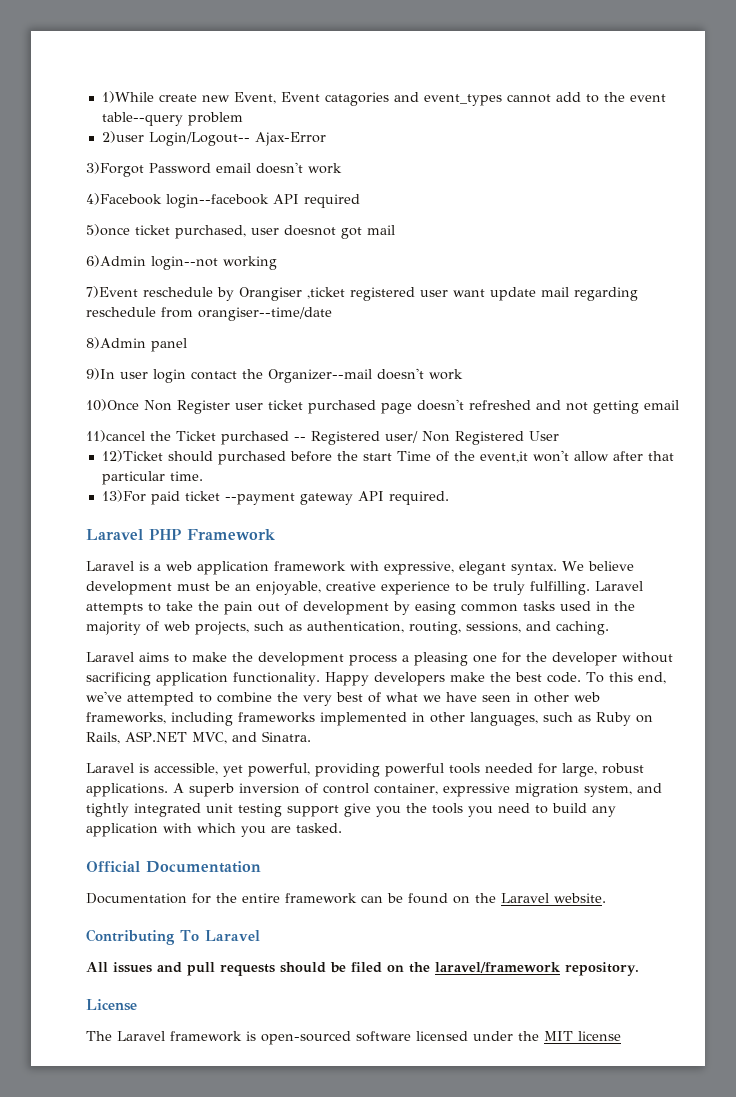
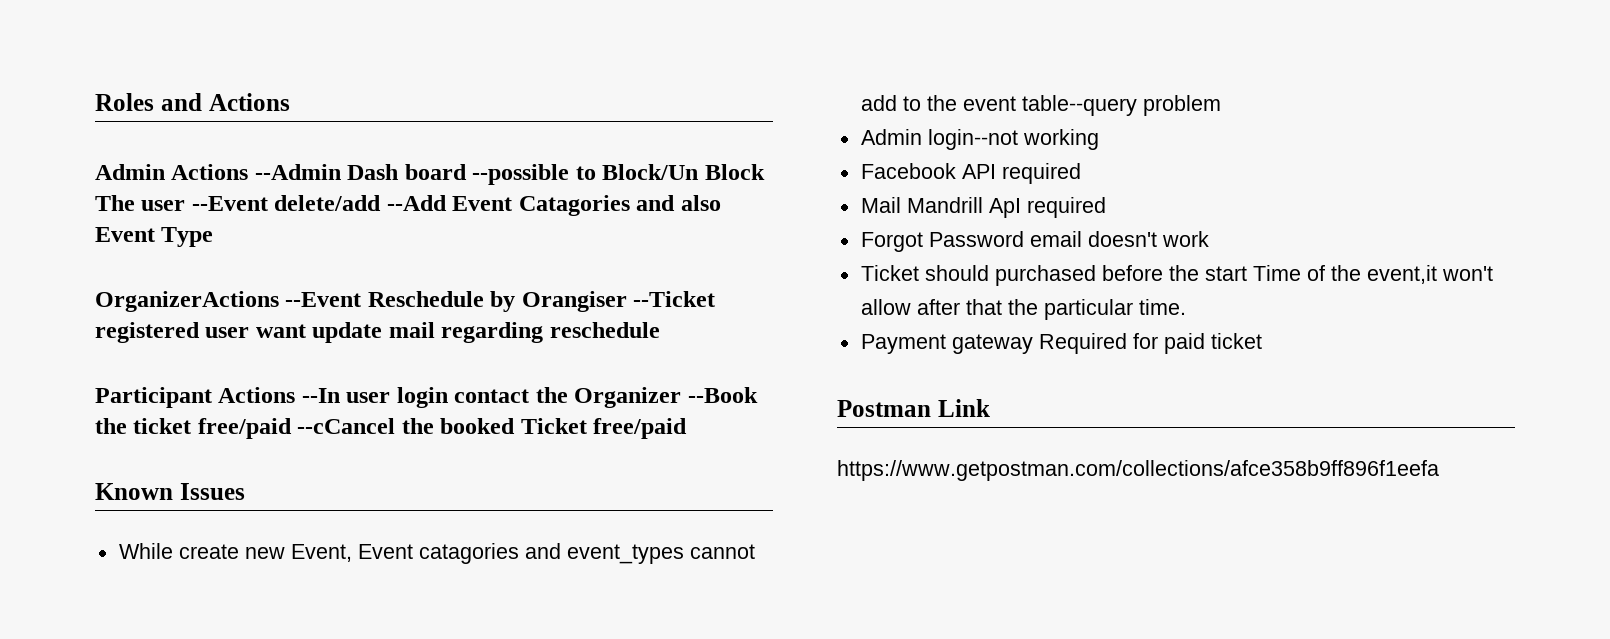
[101,91,154,103] 1)While -> [95,93,290,111] [95,164,765,185] [95,195,721,216] [95,227,214,247] [95,291,716,312] [95,322,660,343] [95,387,758,408] [95,418,688,439] [95,483,245,500] [118,543,173,559] Roles and Actions // Admin Actions --Admin Dash board --possible to Block/Un Block The user --Event delete/add --Add Event Catagories and also Event Type // OrganizerActions --Event Reschedule by Orangiser --Ticket registered user want update mail regarding reschedule // Participant Actions --In user login contact the Organizer --Book the ticket free/paid --cCancel the booked Ticket free/paid // Known Issues // While
[101,131,326,146] [86,162,342,177] [86,193,360,208] [86,224,395,239] [86,255,277,270] [86,286,638,301] [86,307,332,321] [86,337,187,352] [86,368,463,383] [86,399,679,414] [86,430,559,445] [101,450,163,462] 2)user Login/Logout-- Ajax-Error // 3)Forgot Password email doesn't work // 4)Facebook login--facebook API required // 5)once ticket purchased, user doesnot got mail // 6)Admin login--not working // 7)Event reschedule by Orangiser ,ticket registered user want update mail regarding reschedule from orangiser--time/date // 8)Admin panel // 9)In user login contact the Organizer--mail doesn't work // 10)Once Non Register user ticket purchased page doesn't refreshed and not getting email // 11)cancel the Ticket purchased -- Registered user/ Non Registered User // 12)Ticket -> [860,129,1099,150] [860,163,1081,184] [860,197,1106,218] [860,231,1209,252] [860,265,919,281] Admin login--not working // Facebook API required // Mail Mandrill ApI required // Forgot Password email doesn't work // Ticket
(674, 456) none -> [1007,299,1038,315] the
[101,490,449,505] [86,529,275,540] [86,561,634,575] [86,581,643,595] [86,601,635,615] [86,621,609,635] [86,652,673,666] [86,672,666,686] [86,691,600,706] [86,712,653,726] [86,731,311,744] [86,763,644,777] [86,783,662,797] [86,803,616,817] [86,823,342,837] [86,861,261,873] [86,893,606,904] [86,929,260,945] [86,962,639,976] [86,999,137,1011] [86,1031,621,1045] 13)For paid ticket --payment gateway API required. // Laravel PHP Framework // Laravel is a web application framework with expressive, elegant syntax. We believe development must be an enjoyable, creative experience to be truly fulfilling. Laravel attempts to take the pain out of development by easing common tasks used in the majority of web projects, such as authentication, routing, sessions, and caching. // Laravel aims to make the development process a pleasing one for the developer without sacrificing application functionality. Happy developers make the best code. To this end, we've attempted to combine the very best of what we have seen in other web frameworks, including frameworks implemented in other languages, such as Ruby on Rails, ASP.NET MVC, and Sinatra. // Laravel is accessible, yet powerful, providing powerful tools needed for large, robust applications. A superb inversion of control container, expressive migration system, and tightly integrated unit testing support give you the tools you need to build any application with which you are tasked. // Official Documentation // Documentation for the entire framework can be found on the Laravel website. // Contributing To Laravel // All issues and pull requests should be filed on the laravel/framework repository. // License // The Laravel framework is open-sourced software licensed under the MIT license -> [860,333,1262,354] [837,399,990,417] [837,460,1439,481] Payment gateway Required for paid ticket // Postman Link // https://www.getpostman.com/collections/afce358b9ff896f1eefa

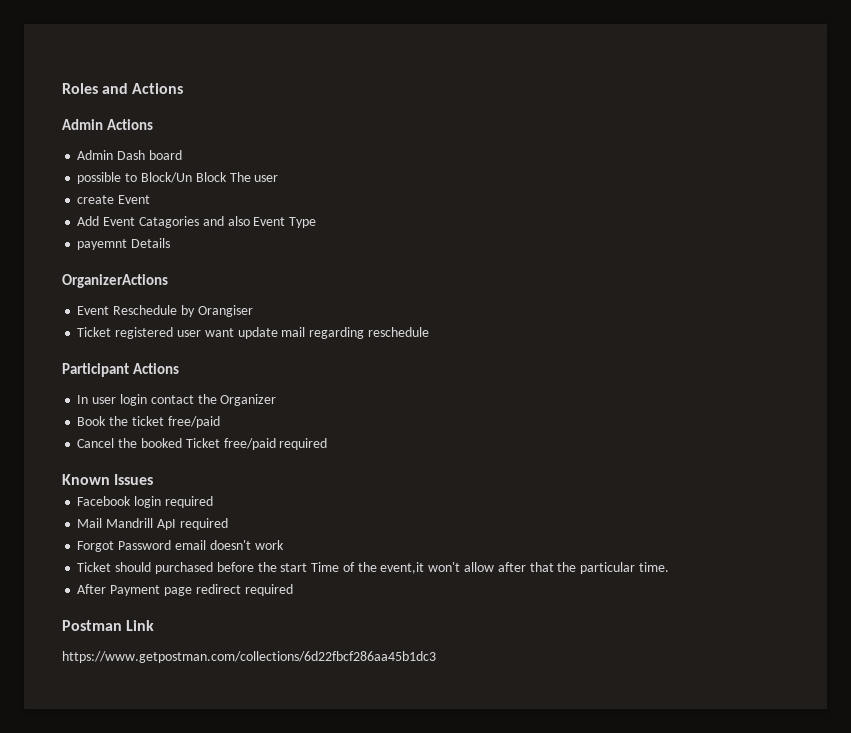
[254,164,341,180] --Admin -> [77,150,114,160] // Admin
[472,164,570,185] --possible -> [77,172,122,184] // possible
[191,195,447,211] --Event delete/add --Add -> [77,195,151,204] [77,216,100,226] // create Event // Add
(214, 237) none -> [77,238,171,250] // payemnt Details
[285,292,362,307] --Event -> [77,306,110,315] // Event
[633,291,716,307] --Ticket -> [77,327,112,337] // Ticket
[301,388,340,403] --In -> [77,395,89,404] // In
[687,387,758,403] --Book -> [77,416,107,426] // Book
[297,418,396,434] --cCancel -> [77,438,115,448] // Cancel
(688, 428) none -> [279,438,328,450] required
[118,543,755,564] [860,95,1221,116] [860,129,1099,150] // While create new Event, Event catagories and event_types cannot add to the event table--query problem // Admin login--not working -> (154, 479) none
[961,164,996,179] API -> [134,496,162,508] login
[860,333,1262,354] Payment gateway Required for paid ticket -> [77,584,293,596] After Payment page redirect required
[837,460,1439,481] https://www.getpostman.com/collections/afce358b9ff896f1eefa -> [62,651,436,663] https://www.getpostman.com/collections/6d22fbcf286aa45b1dc3

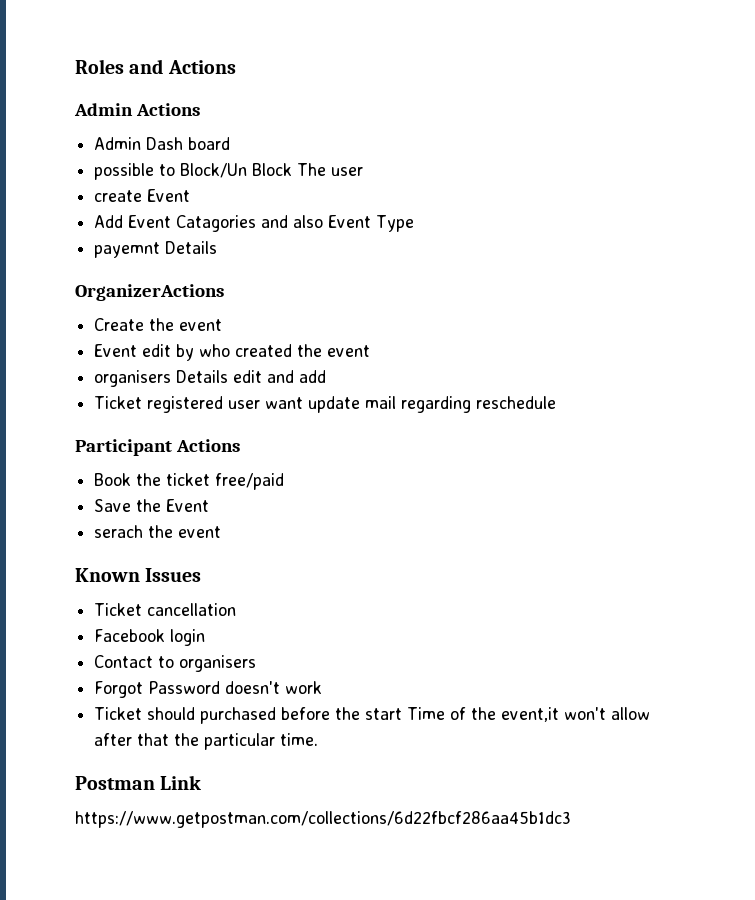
[77,305,253,317] Event Reschedule by Orangiser -> [94,318,223,331] [94,344,371,361] [94,370,327,387] Create the event // Event edit by who created the event // organisers Details edit and add
[77,394,277,406] [77,416,220,428] [77,438,328,450] In user login contact the Organizer // Book the ticket free/paid // Cancel the booked Ticket free/paid required -> [94,473,285,490] [94,499,210,512] [94,525,222,538] Book the ticket free/paid // Save the Event // serach the event
(154, 479) none -> [94,603,237,616] // Ticket cancellation
[164,496,213,508] [77,518,228,530] required // Mail Mandrill ApI required -> [94,655,257,672] // Contact to organisers
[174,540,206,550] email -> (221, 687) none
[77,584,293,596] // After Payment page redirect required -> (319, 739) none

